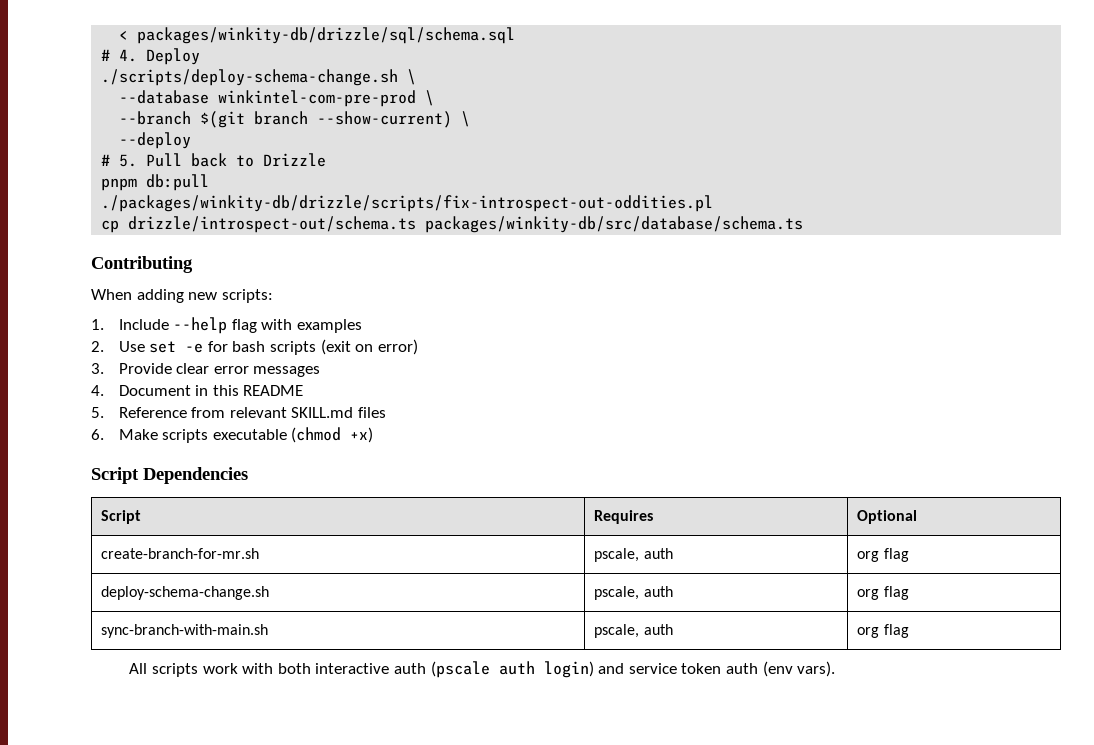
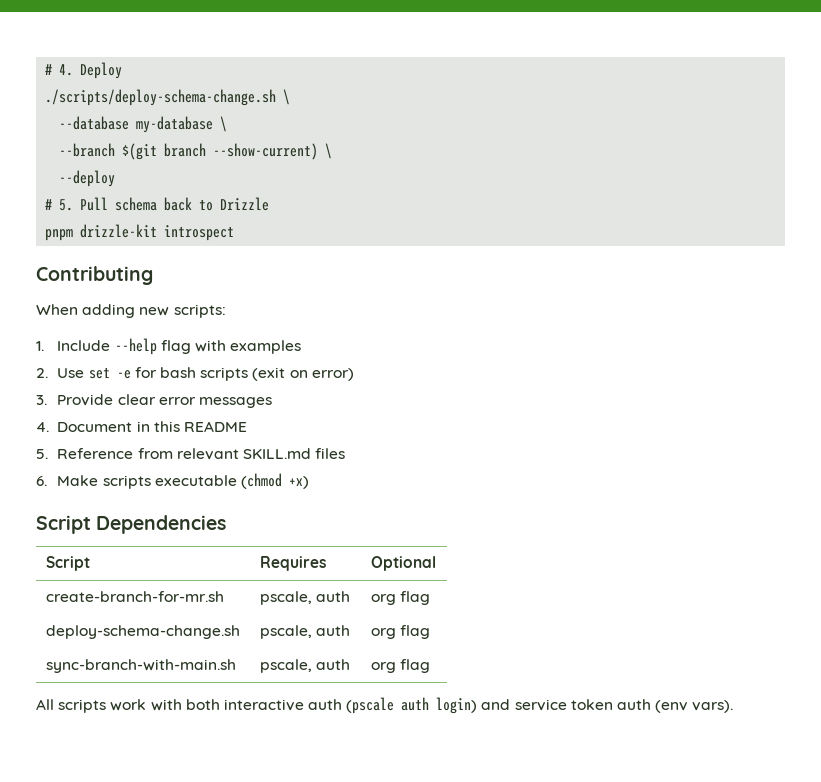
[119,27,516,44] < packages/winkity-db/drizzle/sql/schema.sql // -> (45, 69) none
[218,90,417,107] winkintel-com-pre-prod -> [136,116,214,133] my-database
(183, 160) none -> [115,197,158,211] schema
[146,174,210,191] [101,195,714,212] [101,216,804,233] db:pull // ./packages/winkity-db/drizzle/scripts/fix-introspect-out-oddities.pl // cp drizzle/introspect-out/schema.ts packages/winkity-db/src/database/schema.ts -> [80,224,235,241] drizzle-kit introspect

